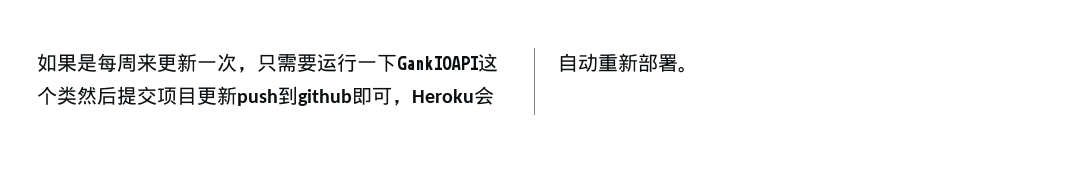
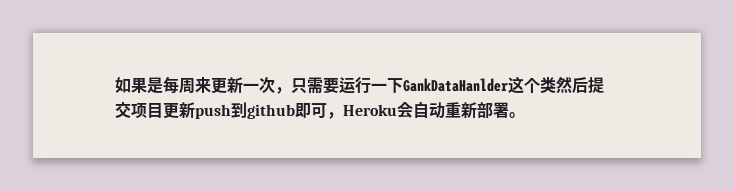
[397,56,478,70] GankIOAPI -> [403,78,508,92] GankDataHanlder

